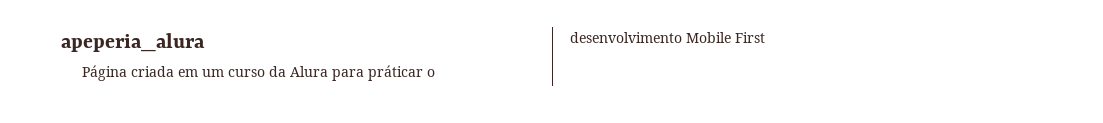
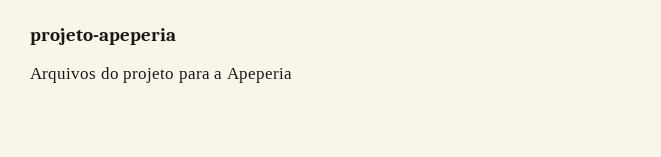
[61,33,205,52] [82,65,436,81] [570,32,765,43] apeperia_alura // Página criada em um curso da Alura para práticar o desenvolvimento Mobile First -> [30,28,176,45] [30,67,292,83] projeto-apeperia // Arquivos do projeto para a Apeperia

